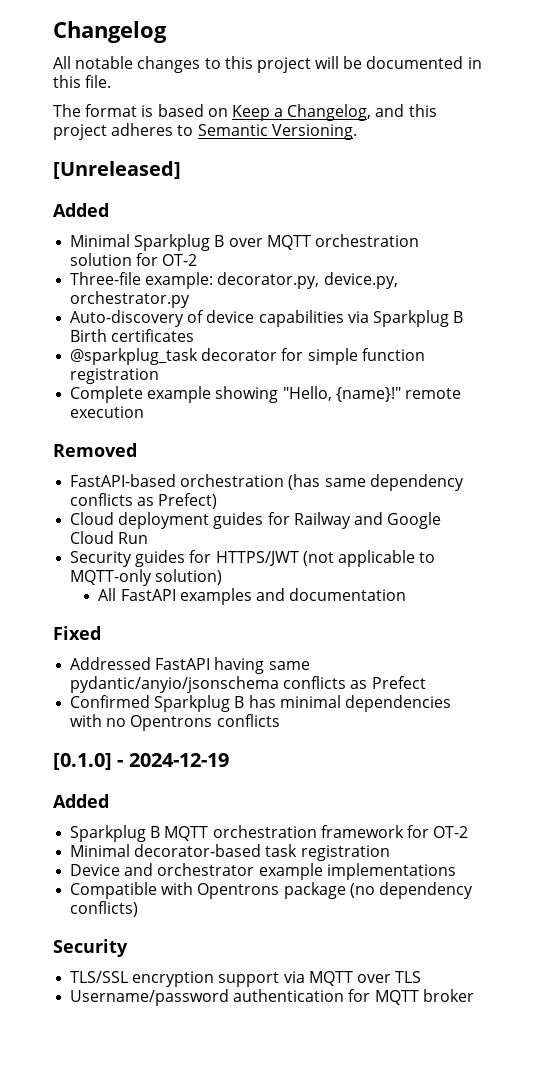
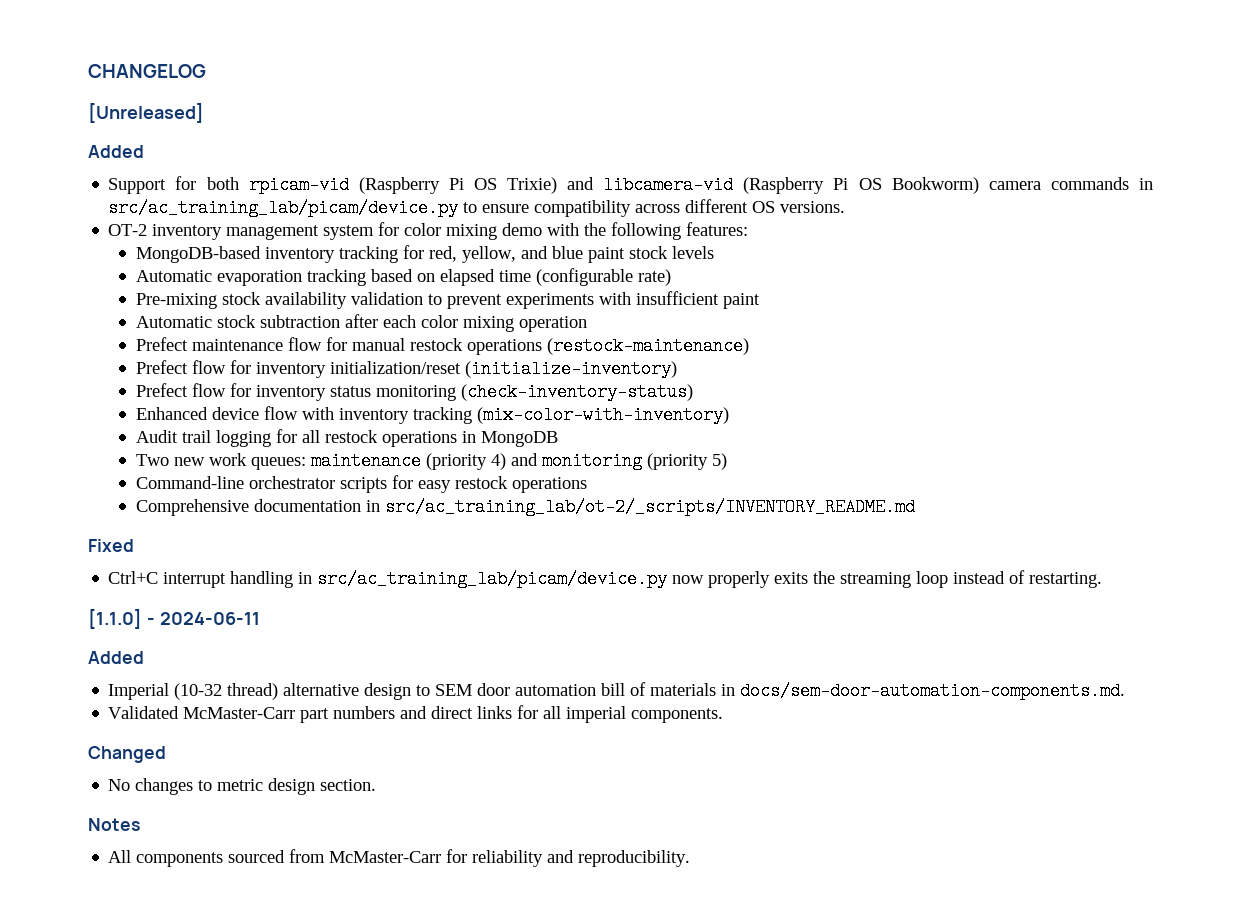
[53,21,167,43] [53,56,482,73] [53,75,112,88] [53,104,437,121] [53,123,357,140] [53,161,181,179] [53,203,109,217] [70,234,419,251] [70,253,198,266] [70,272,398,289] [70,291,191,308] [70,310,464,327] [70,329,195,342] [70,348,425,365] [70,368,160,384] [70,386,461,403] [70,406,145,418] [53,443,137,457] [70,474,464,491] [70,493,218,509] [70,512,442,529] [70,531,149,544] [70,550,436,567] [70,569,223,586] [98,588,285,605] Changelog // All notable changes to this project will be documented in this file. // The format is based on Keep a Changelog, and this project adheres to Semantic Versioning. // [Unreleased] // Added // Minimal Sparkplug B over MQTT orchestration solution for OT-2 // Three-file example: decorator.py, device.py, orchestrator.py // Auto-discovery of device capabilities via Sparkplug B Birth certificates // @sparkplug_task decorator for simple function registration // Complete example showing "Hello, {name}!" remote execution // Removed // FastAPI-based orchestration (has same dependency conflicts as Prefect) // Cloud deployment guides for Railway and Google Cloud Run // Security guides for HTTPS/JWT (not applicable to MQTT-only solution) // All FastAPI examples and -> [88,64,206,78] [88,103,204,123] [88,145,144,158] [108,176,1153,194] [108,199,846,217] [108,222,749,240] [135,245,714,263] [135,268,671,286] [135,291,760,309] [135,314,587,332] [135,337,749,355] [135,360,677,378] [135,383,693,401] [135,406,729,424] [135,429,558,447] [135,452,727,470] [135,475,587,493] [135,499,249,516] CHANGELOG // [Unreleased] // Added // Support for both rpicam-vid (Raspberry Pi OS Trixie) and libcamera-vid (Raspberry Pi OS Bookworm) camera commands in src/ac_training_lab/picam/device.py to ensure compatibility across different OS versions. // OT-2 inventory management system for color mixing demo with the following features: // MongoDB-based inventory tracking for red, yellow, and blue paint stock levels // Automatic evaporation tracking based on elapsed time (configurable rate) // Pre-mixing stock availability validation to prevent experiments with insufficient paint // Automatic stock subtraction after each color mixing operation // Prefect maintenance flow for manual restock operations (restock-maintenance) // Prefect flow for inventory initialization/reset (initialize-inventory) // Prefect flow for inventory status monitoring (check-inventory-status) // Enhanced device flow with inventory tracking (mix-color-with-inventory) // Audit trail logging for all restock operations in MongoDB // Two new work queues: maintenance (priority 4) and monitoring (priority 5) // Command-line orchestrator scripts for easy restock operations // Comprehensive
(407, 594) none -> [365,498,915,516] in src/ac_training_lab/ot-2/_scripts/INVENTORY_README.md
[70,657,310,674] [70,676,426,693] [70,695,451,712] [70,714,280,731] [53,753,229,770] [53,794,109,808] [70,825,469,842] [70,844,390,861] [70,863,456,880] [70,882,473,899] [70,901,139,917] [53,939,128,957] [70,971,422,987] [70,989,474,1006] Addressed FastAPI having same pydantic/anyio/jsonschema conflicts as Prefect // Confirmed Sparkplug B has minimal dependencies with no Opentrons conflicts // [0.1.0] - 2024-12-19 // Added // Sparkplug B MQTT orchestration framework for OT-2 // Minimal decorator-based task registration // Device and orchestrator example implementations // Compatible with Opentrons package (no dependency conflicts) // Security // TLS/SSL encryption support via MQTT over TLS // Username/password authentication for MQTT broker -> [108,570,1103,588] [88,609,260,629] [88,651,144,664] [108,682,1126,700] [108,705,724,723] [88,746,166,763] [108,778,377,795] [88,818,140,831] [108,849,691,867] Ctrl+C interrupt handling in src/ac_training_lab/picam/device.py now properly exits the streaming loop instead of restarting. // [1.1.0] - 2024-06-11 // Added // Imperial (10-32 thread) alternative design to SEM door automation bill of materials in docs/sem-door-automation-components.md. // Validated McMaster-Carr part numbers and direct links for all imperial components. // Changed // No changes to metric design section. // Notes // All components sourced from McMaster-Carr for reliability and reproducibility.

